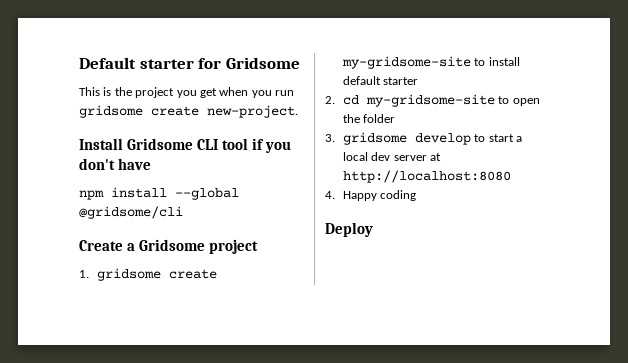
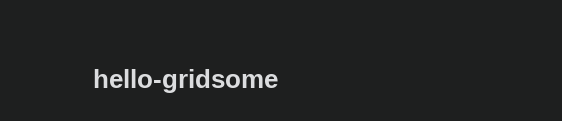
[79,57,300,69] [79,87,294,98] [79,105,298,118] [79,138,292,153] [79,158,152,170] [79,187,239,200] [79,206,183,219] [79,239,259,254] [79,268,218,281] [342,56,520,69] [343,76,419,85] [325,94,540,107] [343,114,396,123] [325,132,523,145] [343,152,442,161] [343,170,512,183] [325,190,417,201] [325,222,373,237] Default starter for Gridsome // This is the project you get when you run gridsome create new-project. // Install Gridsome CLI tool if you don't have // npm install --global @gridsome/cli // Create a Gridsome project // 1. gridsome create my-gridsome-site to install default starter // 2. cd my-gridsome-site to open the folder // 3. gridsome develop to start a local dev server at http://localhost:8080 // 4. Happy coding // Deploy -> [93,69,278,93] hello-gridsome

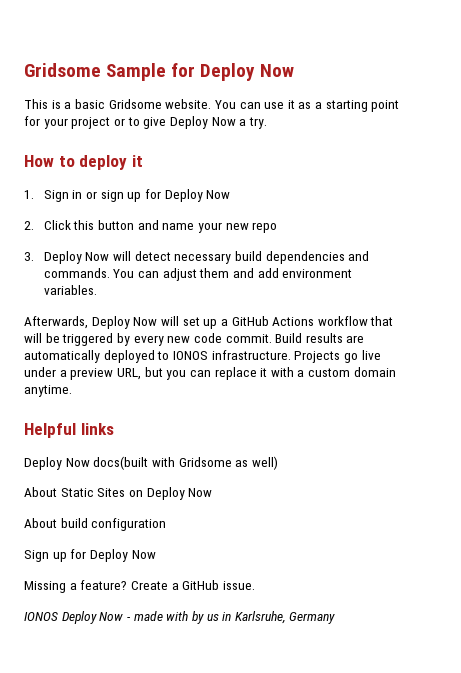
[93,69,278,93] hello-gridsome -> [24,63,294,81] [24,99,400,112] [24,116,267,129] [24,155,143,170] [24,189,231,202] [24,220,278,233] [24,251,370,264] [43,268,353,281] [43,285,97,295] [24,316,394,329] [24,333,365,346] [24,350,381,363] [24,367,396,380] [24,385,72,397] [24,423,114,438] [24,456,278,470] [24,487,213,500] [24,518,167,531] [24,549,156,562] [24,580,255,593] [24,611,336,624] Gridsome Sample for Deploy Now // This is a basic Gridsome website. You can use it as a starting point for your project or to give Deploy Now a try. // How to deploy it // 1. Sign in or sign up for Deploy Now // 2. Click this button and name your new repo // 3. Deploy Now will detect necessary build dependencies and commands. You can adjust them and add environment variables. // Afterwards, Deploy Now will set up a GitHub Actions workflow that will be triggered by every new code commit. Build results are automatically deployed to IONOS infrastructure. Projects go live under a preview URL, but you can replace it with a custom domain anytime. // Helpful links // Deploy Now docs(built with Gridsome as well) // About Static Sites on Deploy Now // About build configuration // Sign up for Deploy Now // Missing a feature? Create a GitHub issue. // IONOS Deploy Now - made with by us in Karlsruhe, Germany

